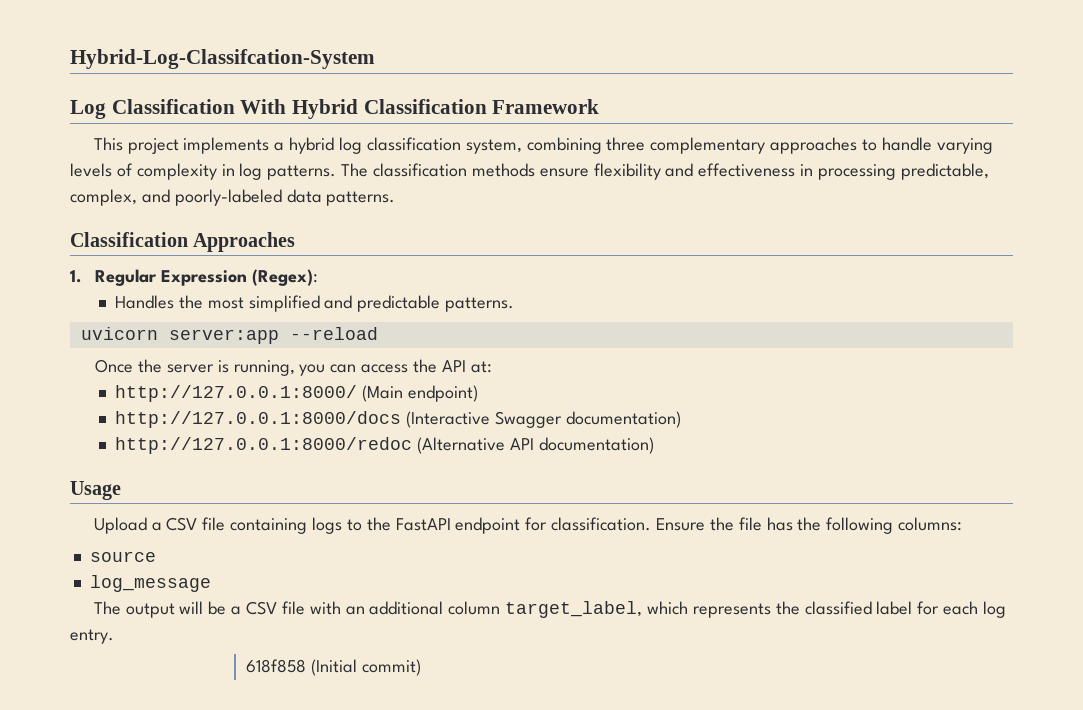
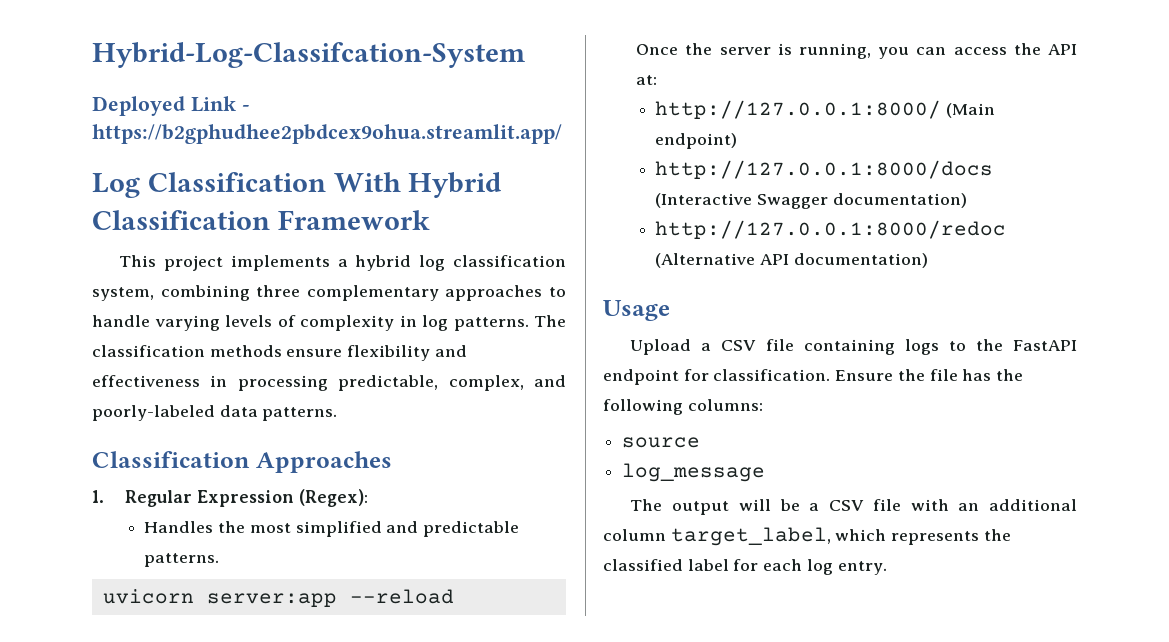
(375, 59) none -> [92,96,250,116] [92,124,562,144] // Deployed Link - https://b2gphudhee2pbdcex9ohua.streamlit.app/
[246,659,421,676] // 618f858 (Initial commit) -> (887, 568) none

